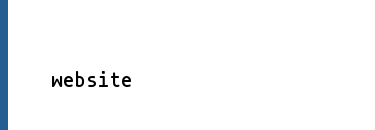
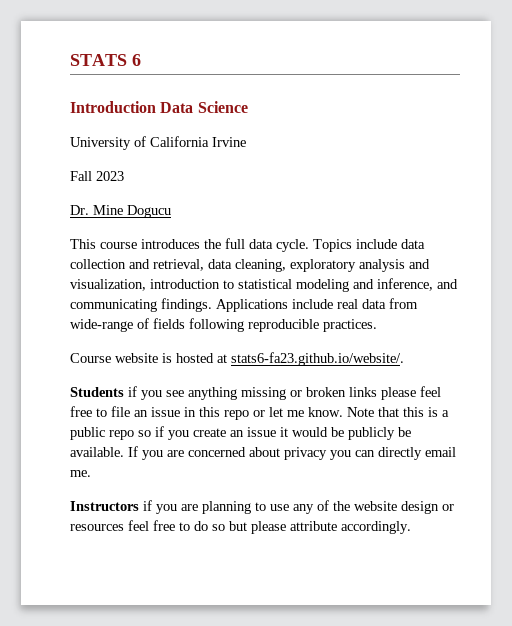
[51,71,133,87] website -> [70,54,141,66] [70,101,248,113] [70,136,246,150] [70,171,124,181] [70,205,171,218] [70,238,425,252] [70,259,430,272] [70,278,458,292] [70,298,418,312] [70,318,377,332] [70,352,404,366] [70,386,441,400] [70,406,449,420] [70,426,411,440] [70,446,456,460] [70,470,91,477] [70,500,454,514] [70,520,411,534] STATS 6 // Introduction Data Science // University of California Irvine // Fall 2023 // Dr. Mine Dogucu // This course introduces the full data cycle. Topics include data collection and retrieval, data cleaning, exploratory analysis and visualization, introduction to statistical modeling and inference, and communicating findings. Applications include real data from wide-range of fields following reproducible practices. // Course website is hosted at stats6-fa23.github.io/website/. // Students if you see anything missing or broken links please feel free to file an issue in this repo or let me know. Note that this is a public repo so if you create an issue it would be publicly be available. If you are concerned about privacy you can directly email me. // Instructors if you are planning to use any of the website design or resources feel free to do so but please attribute accordingly.

